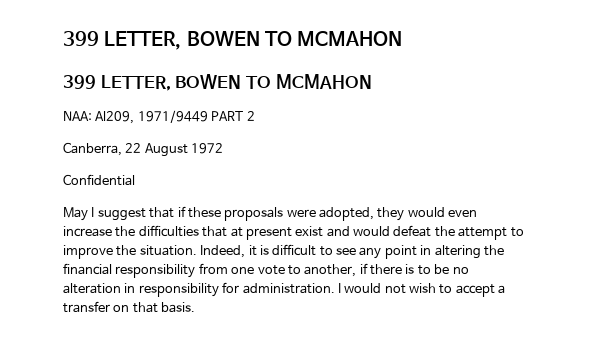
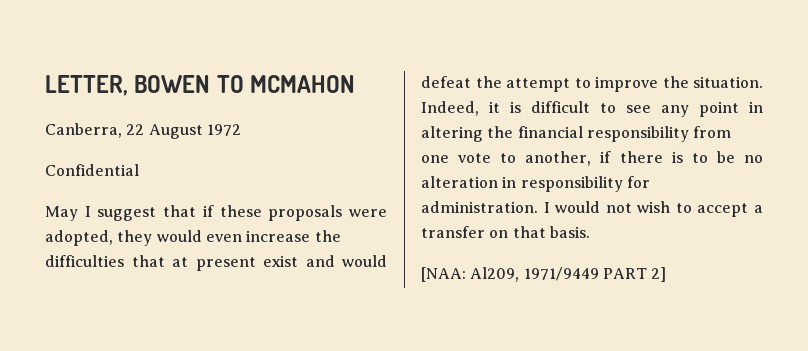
[63,31,403,50] [63,74,372,91] [63,110,255,124] 399 LETTER, BOWEN TO MCMAHON // 399 LETTER, BOWEN TO MCMAHON // NAA: Al209, 1971/9449 PART 2 -> [45,75,356,96] LETTER, BOWEN TO MCMAHON
(196, 307) none -> [421,267,667,282] // [NAA: Al209, 1971/9449 PART 2]

